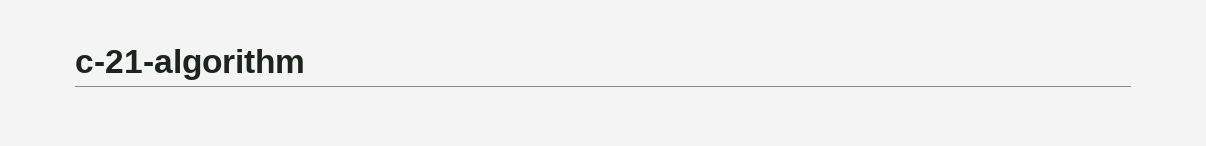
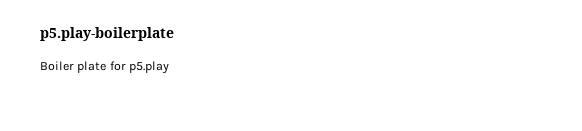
[75,49,305,80] c-21-algorithm -> [40,27,174,41] [40,61,170,74] p5.play-boilerplate // Boiler plate for p5.play

